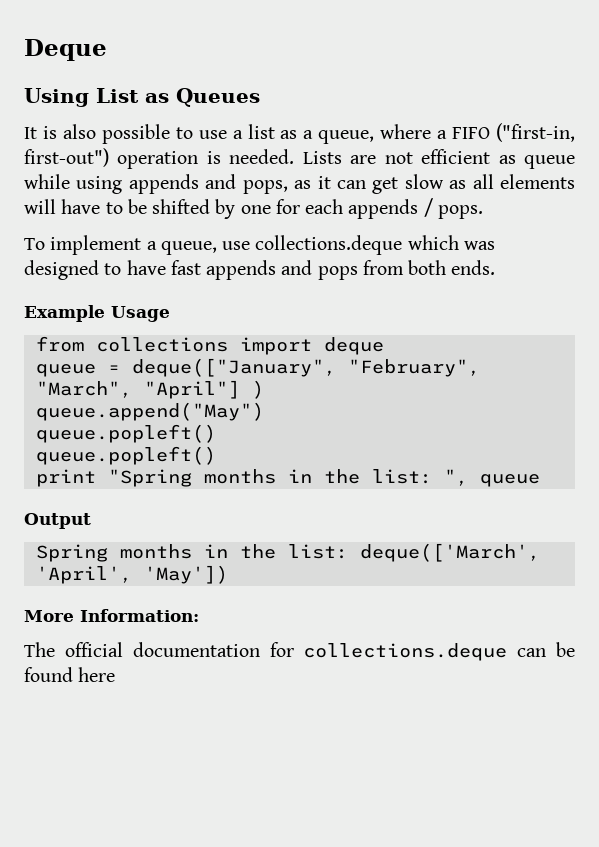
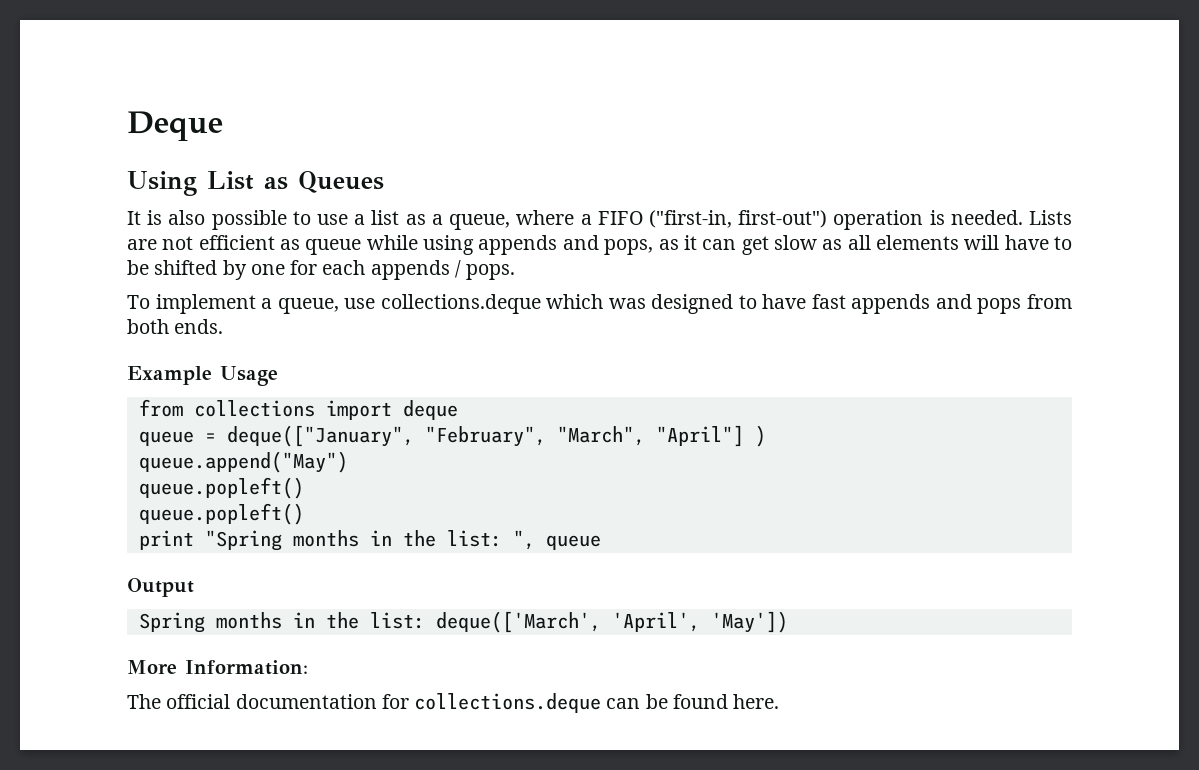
[78,667,116,682] here -> [733,694,780,709] here.

